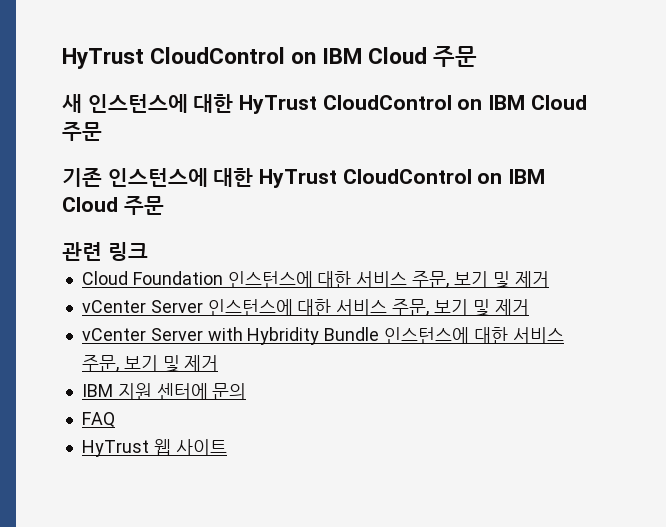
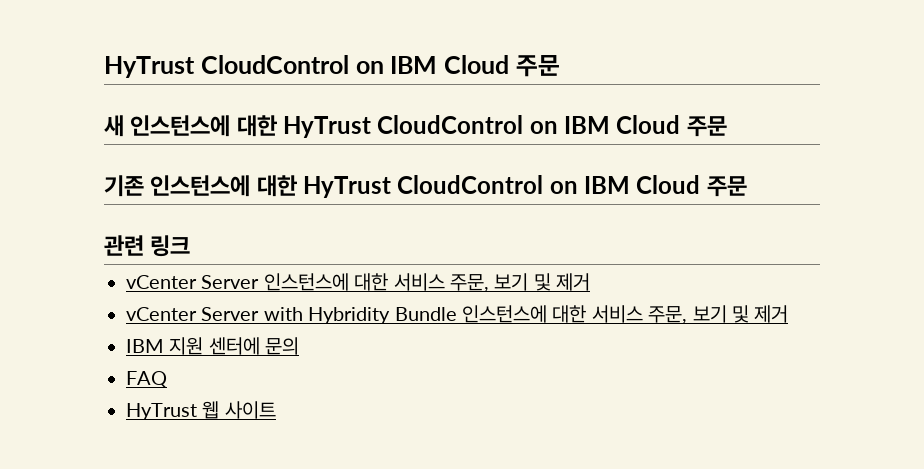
[81,271,549,289] // Cloud Foundation 인스턴스에 대한 서비스 주문, 보기 및 제거 -> (191, 246) none

